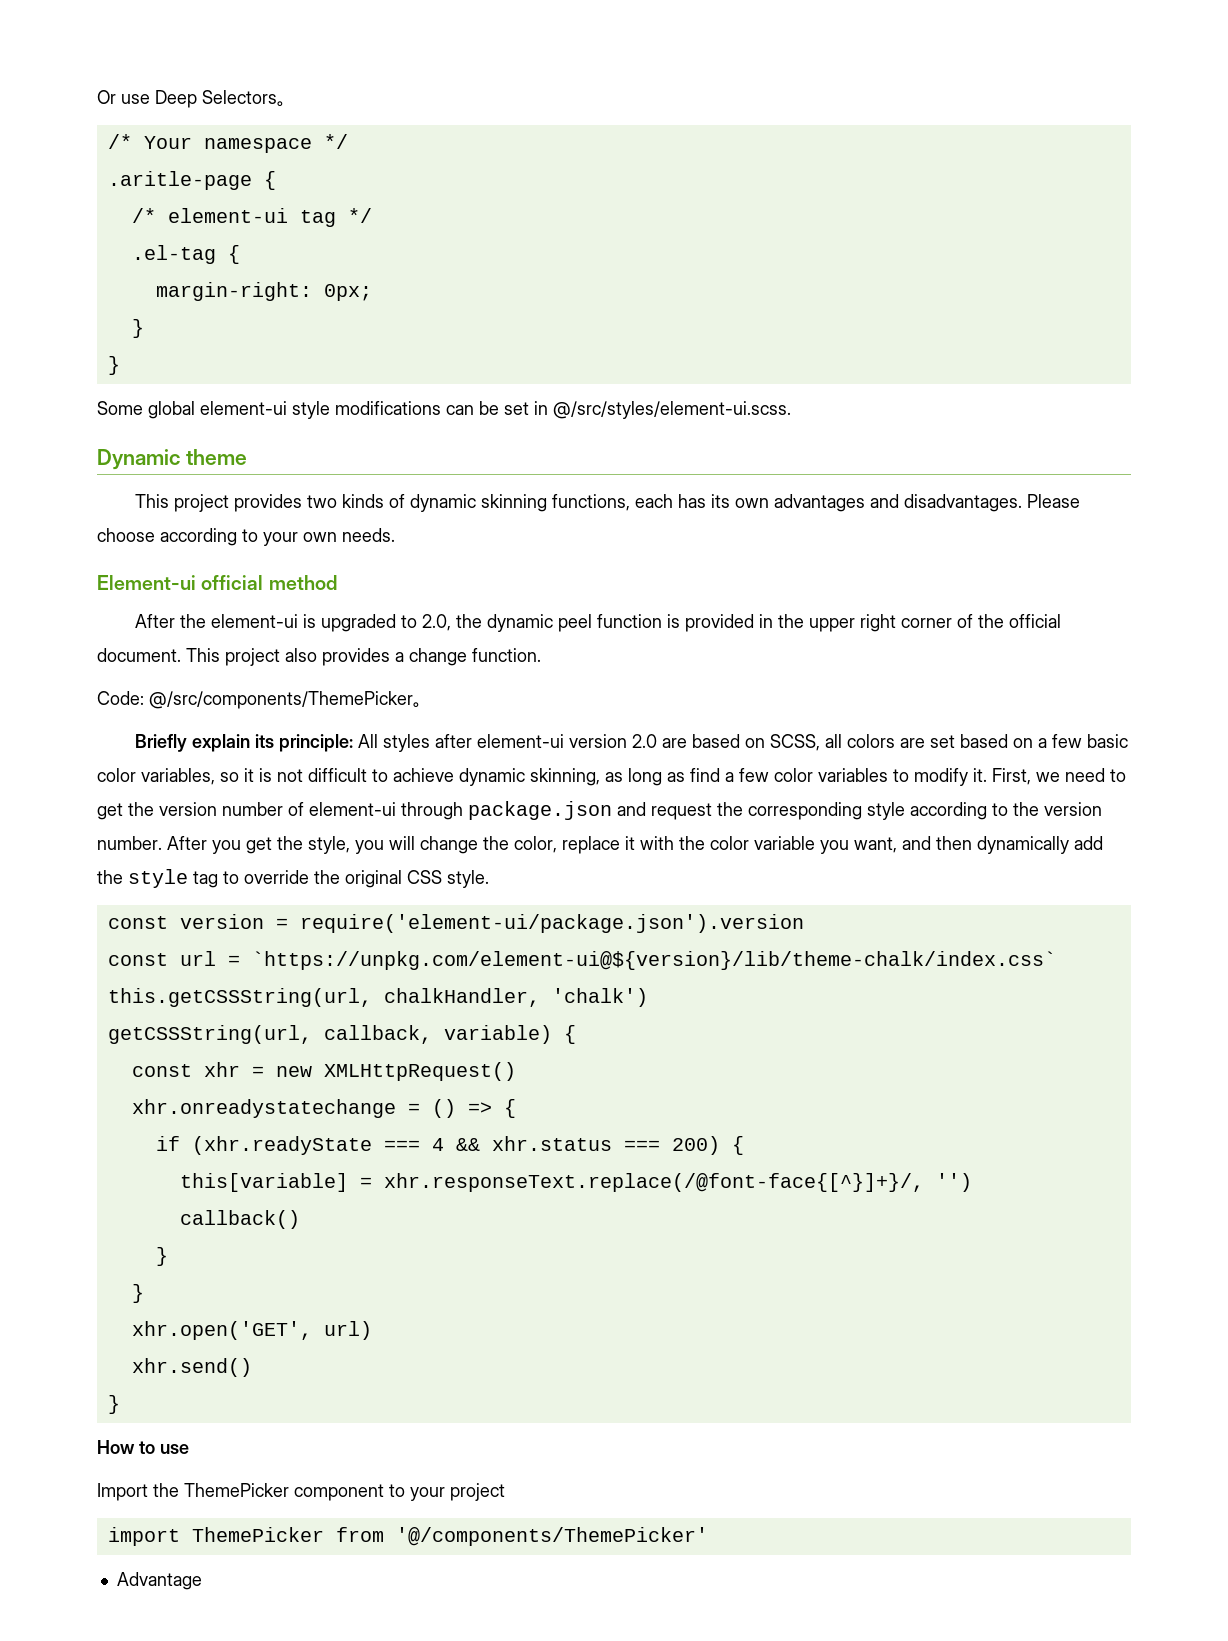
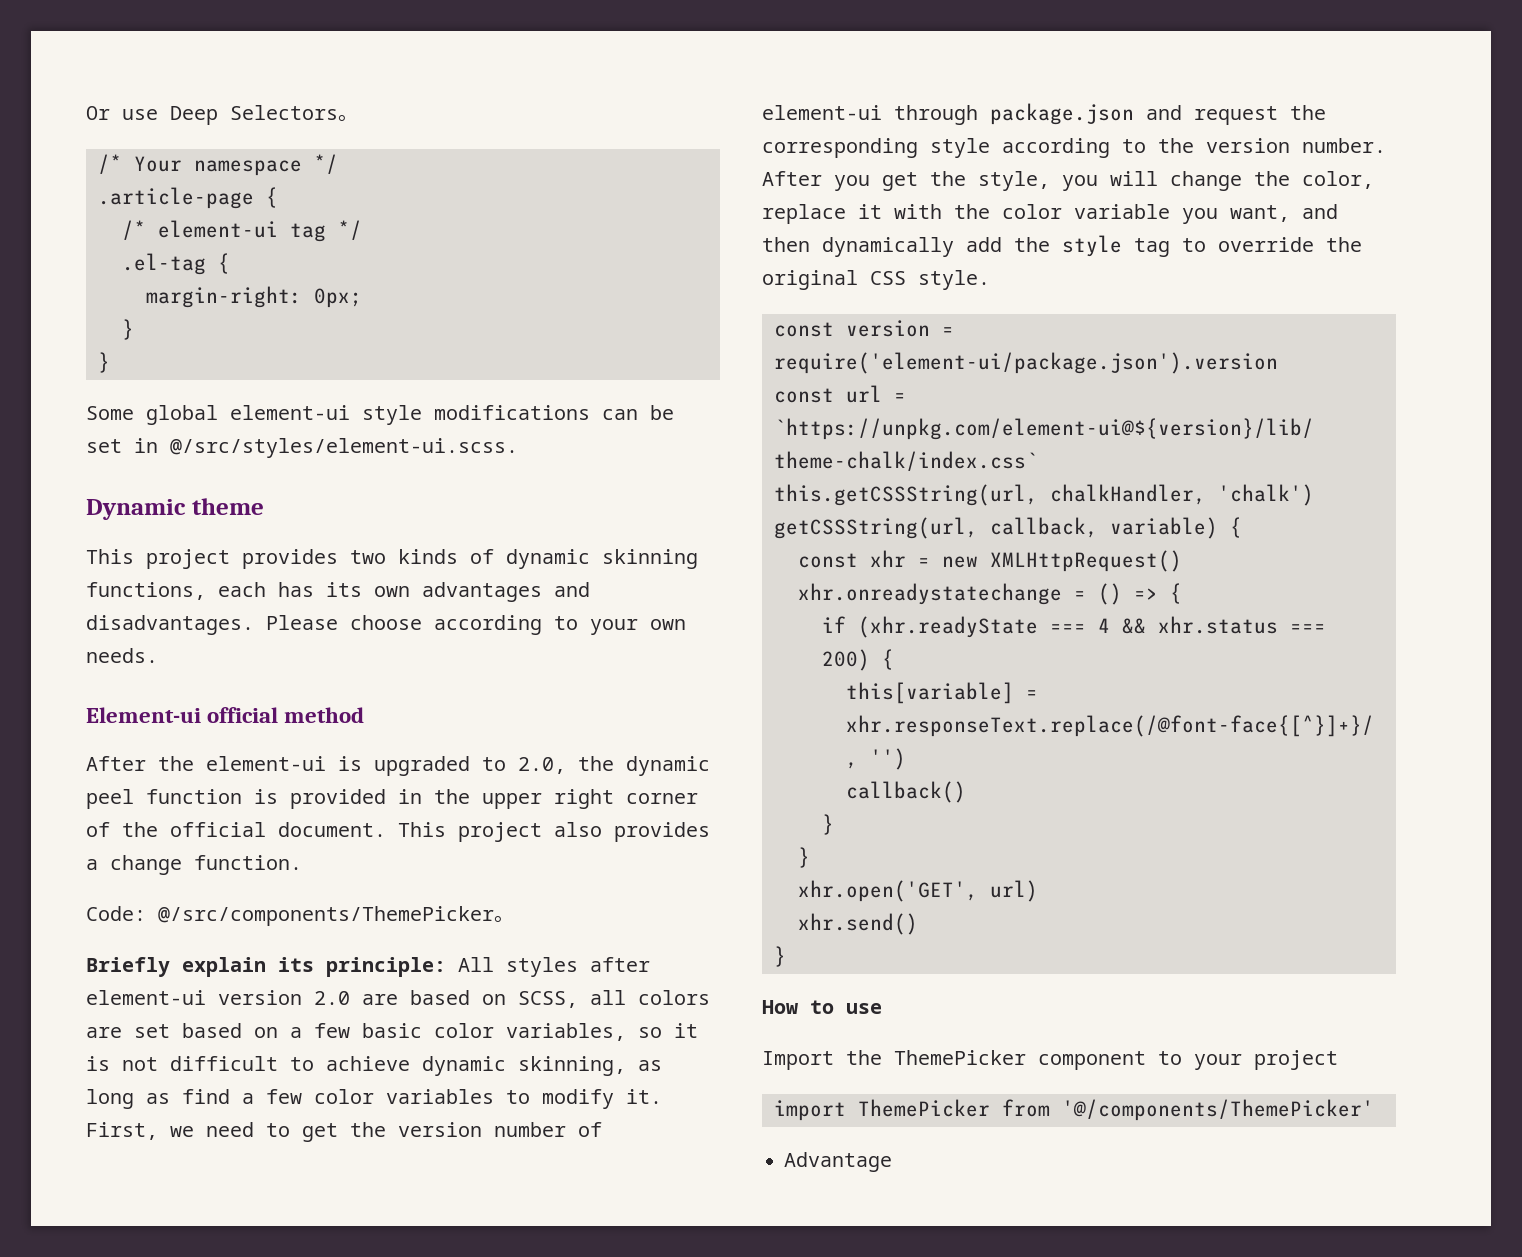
[107,171,252,190] .aritle-page -> [98,187,254,209] .article-page

